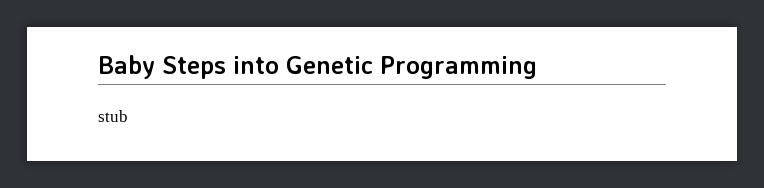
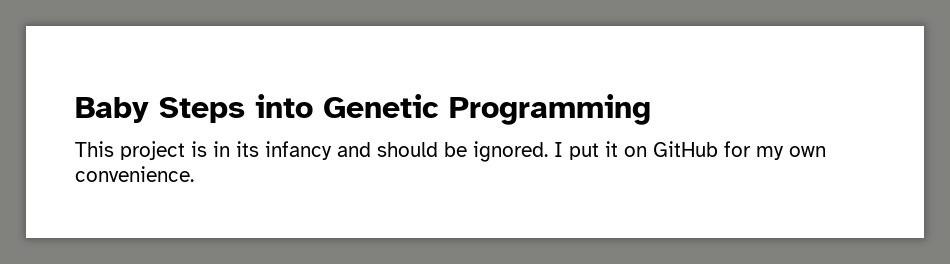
[98,110,128,122] stub -> [75,141,826,162] [75,166,194,182] This project is in its infancy and should be ignored. I put it on GitHub for my own convenience.

